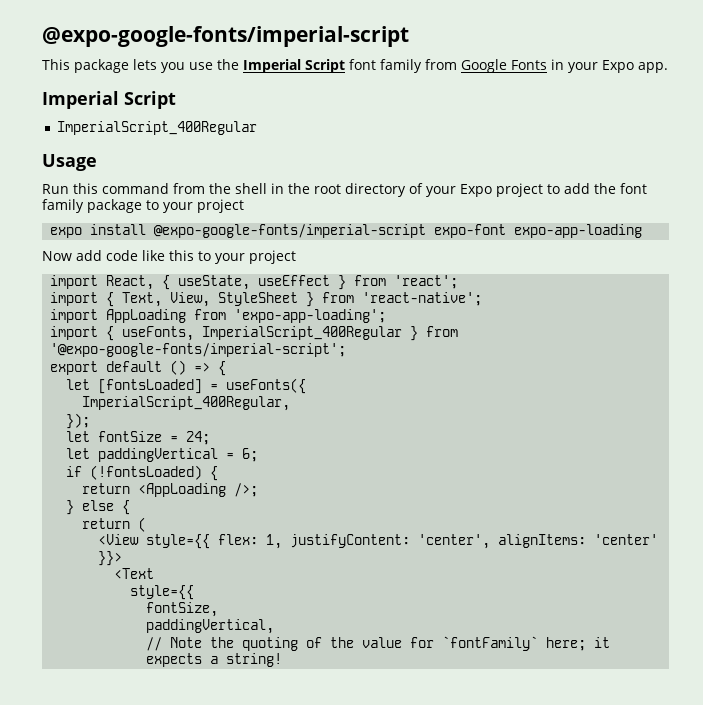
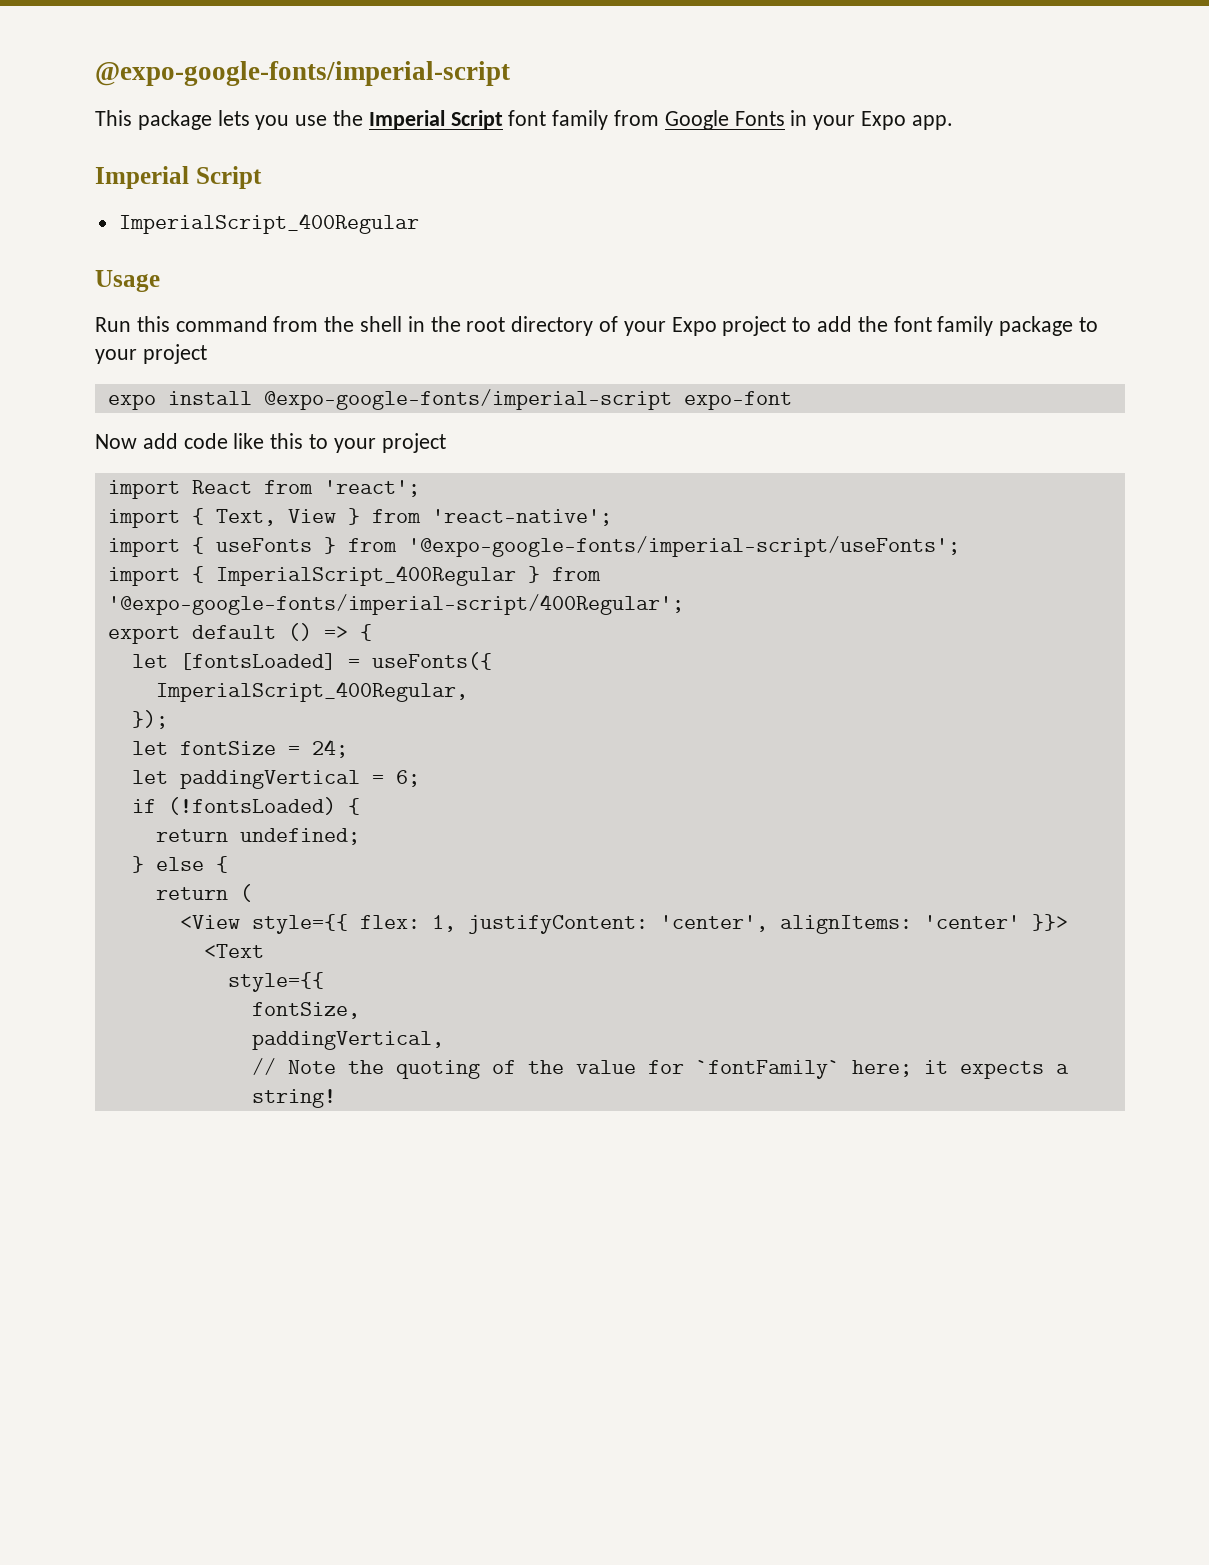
[514,224,643,238] expo-app-loading -> (792, 400) none
[106,275,347,290] React, { useState, useEffect } -> [191,480,252,494] React
[170,292,299,307] View, StyleSheet -> [287,509,336,523] View
[106,309,387,323] [50,326,195,341] AppLoading from 'expo-app-loading'; // import { useFonts, -> [191,536,960,557] [107,566,204,586] { useFonts } from '@expo-google-fonts/imperial-script/useFonts'; // import {
[50,343,347,357] '@expo-google-fonts/imperial-script'; -> [107,594,684,615] '@expo-google-fonts/imperial-script/400Regular';
[138,483,259,497] <AppLoading />; -> [239,828,360,845] undefined;

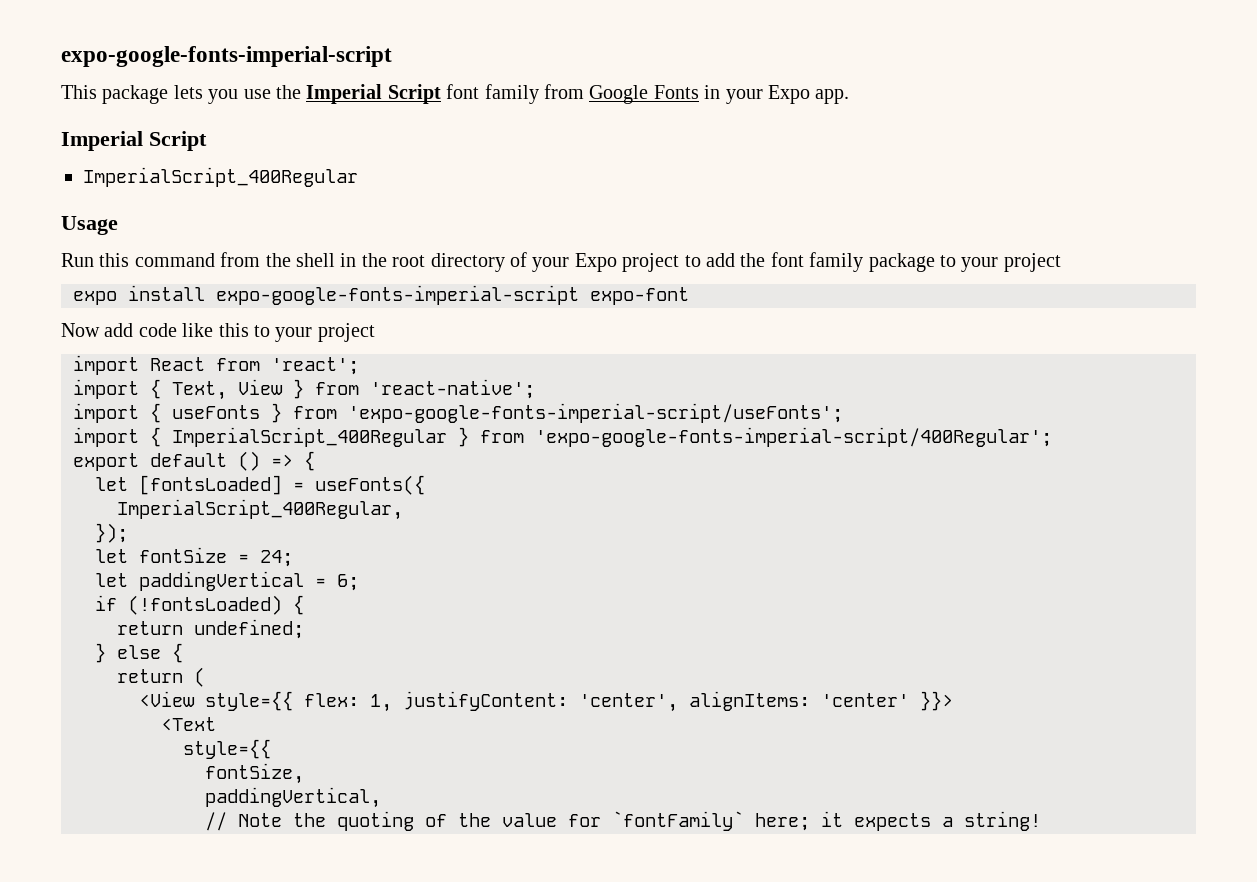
[95,61,510,86] @expo-google-fonts/imperial-script -> [61,46,392,67] expo-google-fonts-imperial-script
[263,389,672,410] @expo-google-fonts/imperial-script -> [216,285,579,305] expo-google-fonts-imperial-script
[407,536,960,557] '@expo-google-fonts/imperial-script/useFonts'; -> [348,403,843,423] 'expo-google-fonts-imperial-script/useFonts';
[107,594,684,615] '@expo-google-fonts/imperial-script/400Regular'; -> [535,427,1052,447] 'expo-google-fonts-imperial-script/400Regular';

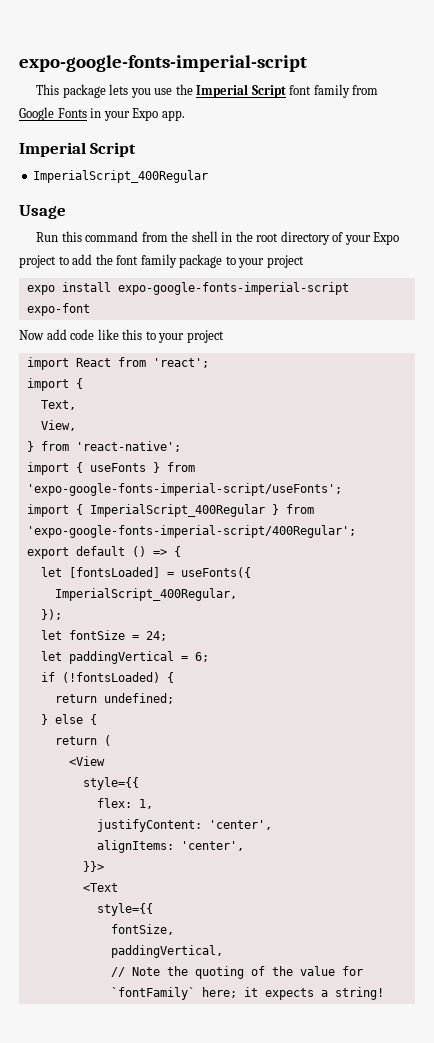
(161, 389) none -> (83, 383) //
[238,379,283,395] View -> [40,420,76,431] // View, //
[205,691,293,711] style={{ -> [82,777,139,790] // style={{ //
(392, 703) none -> (153, 804) //
[689,691,909,711] alignItems: 'center' -> [96,840,244,853] // alignItems: 'center', //

